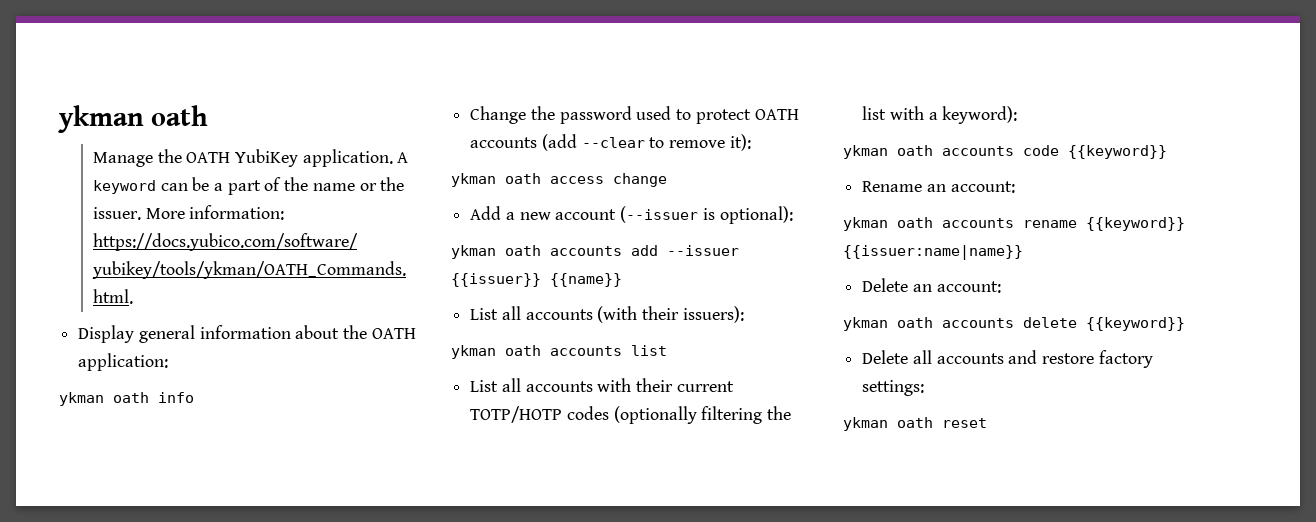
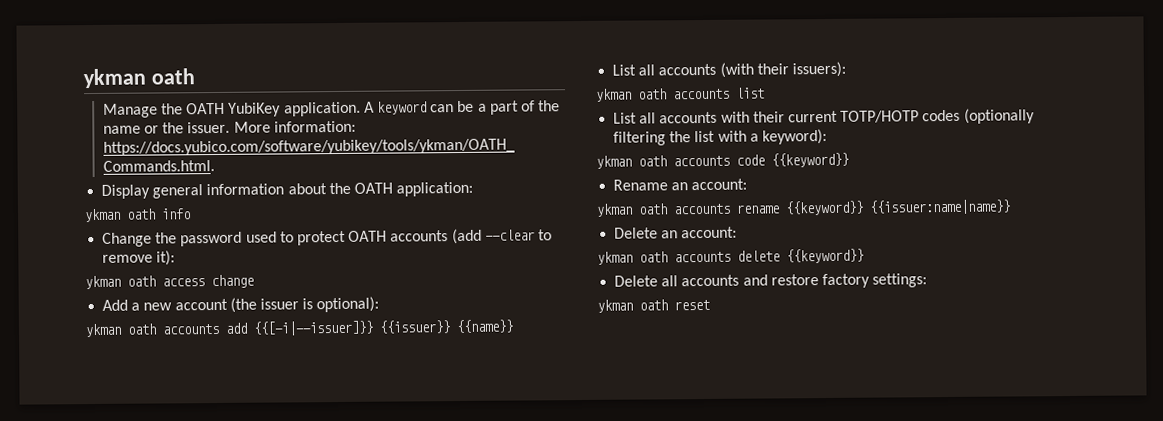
[620,206,699,223] (--issuer -> [229,297,299,313] (the issuer
[667,245,739,256] --issuer -> [253,320,374,336] {{[-i|--issuer]}}

